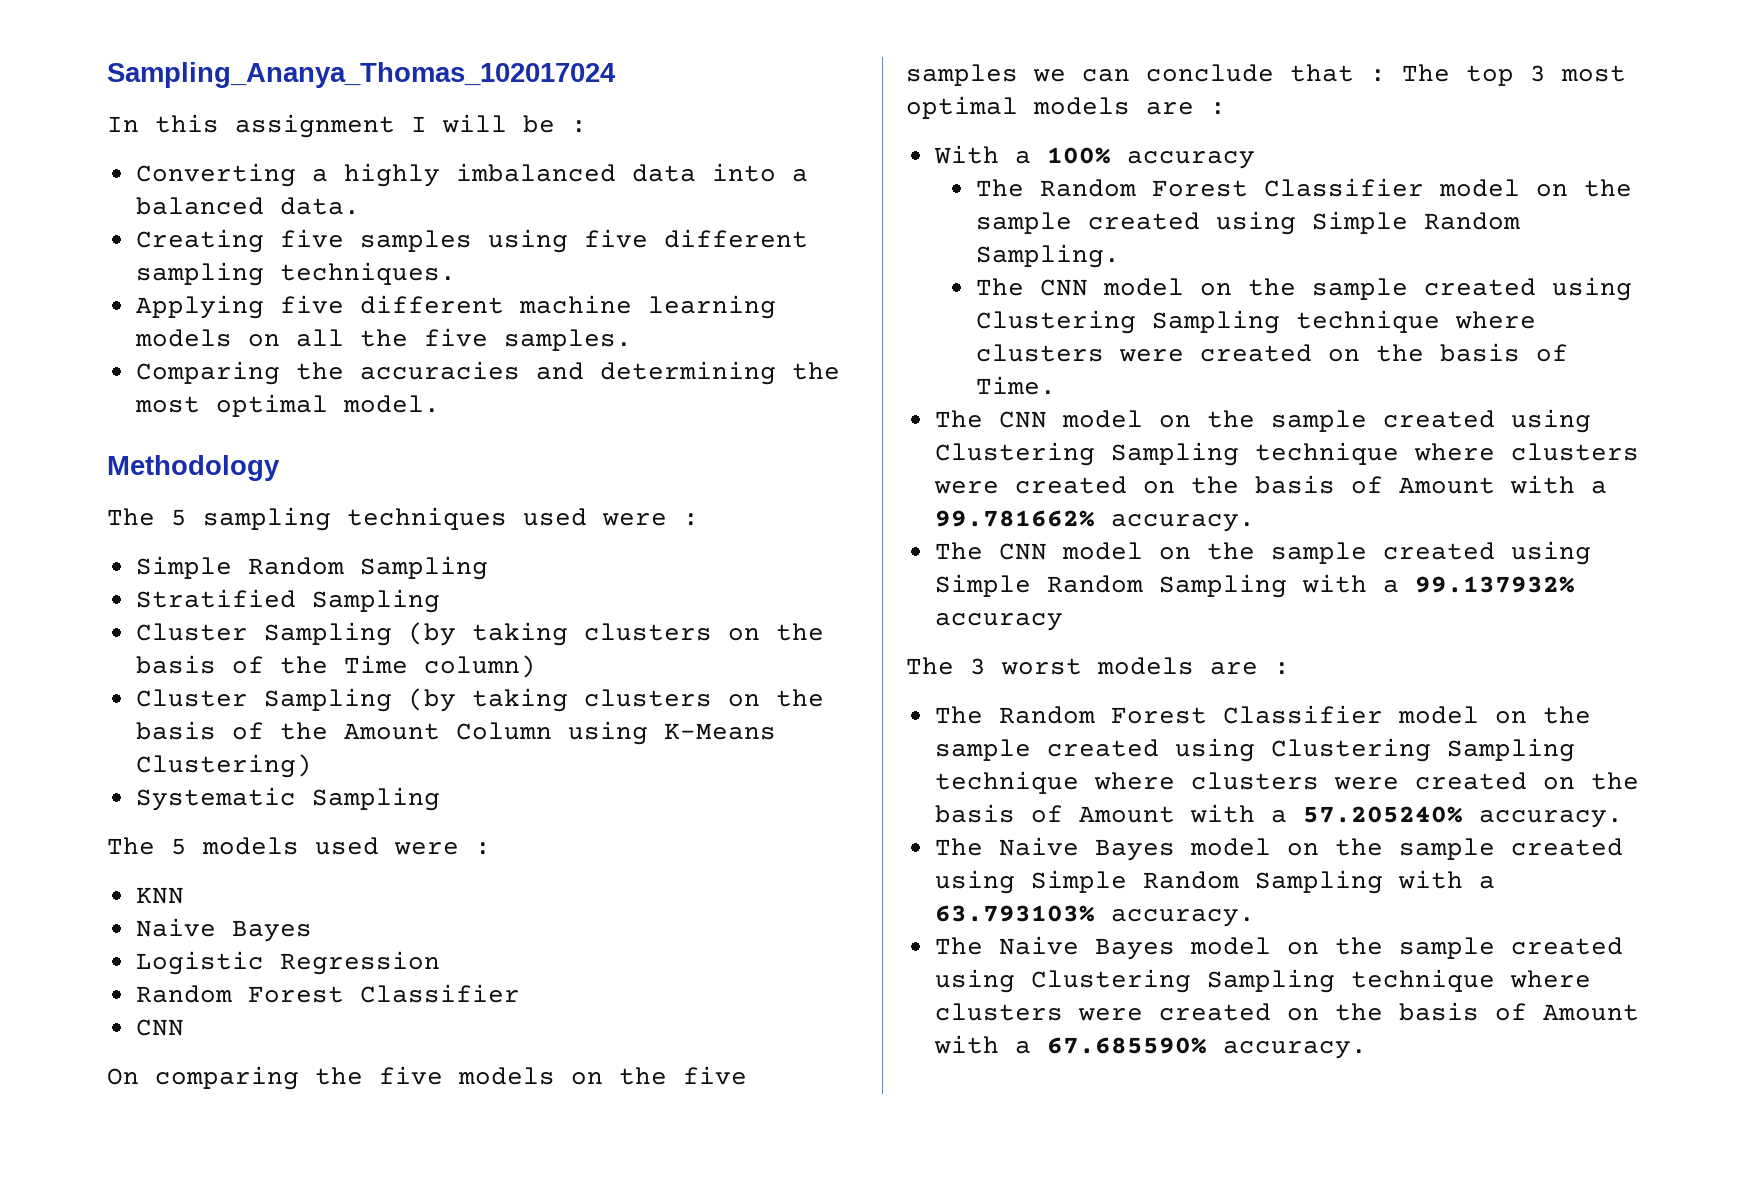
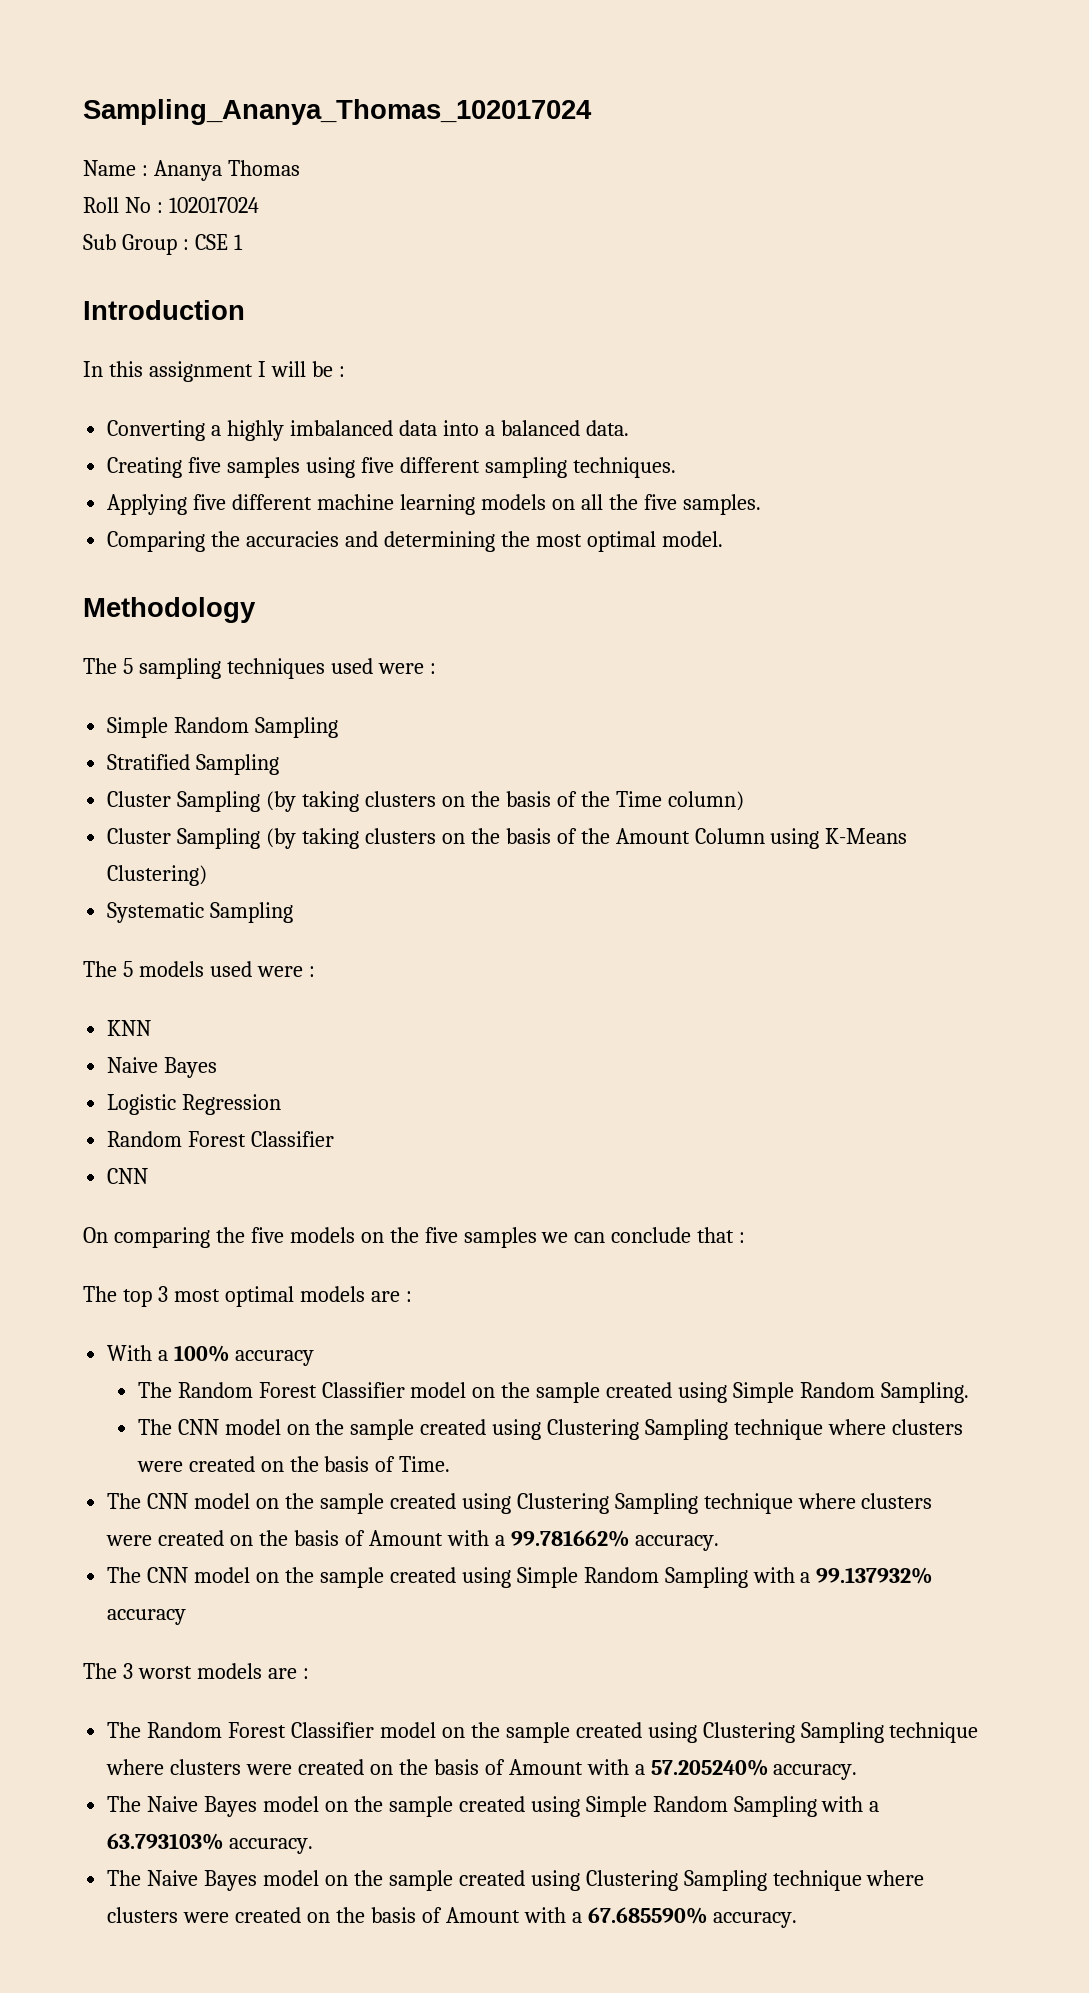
(616, 75) none -> [83,160,300,181] [83,197,259,213] [83,234,243,255] [83,300,245,320] // Name : Ananya Thomas // Roll No : 102017024 // Sub Group : CSE 1 // Introduction
(1386, 75) none -> (746, 1237) //

